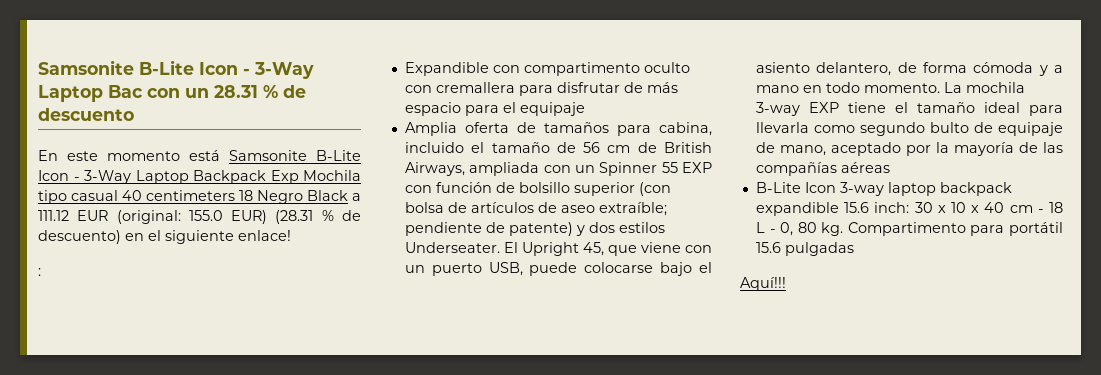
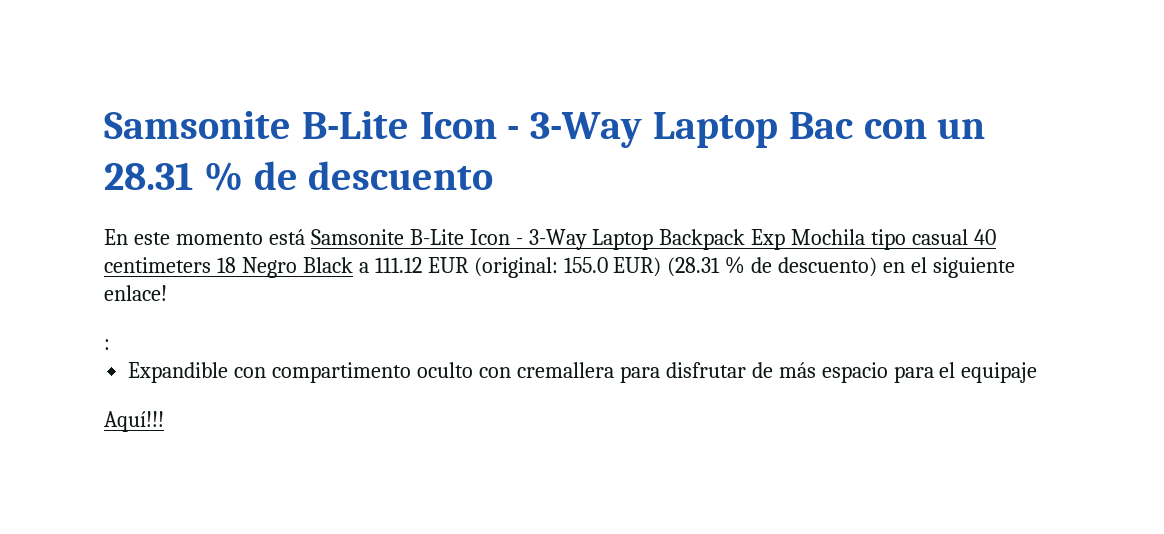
[404,122,712,136] [404,142,712,153] [404,162,713,176] [404,182,671,196] [404,202,667,216] [404,222,665,236] [404,242,712,256] [404,262,712,276] [755,62,1063,76] [755,82,1025,93] [755,102,1063,116] [755,122,1063,136] [755,142,1063,156] [755,162,890,176] [755,182,1012,196] [755,202,1063,216] [755,222,1063,236] [755,242,854,256] // Amplia oferta de tamaños para cabina, incluido el tamaño de 56 cm de British Airways, ampliada con un Spinner 55 EXP con función de bolsillo superior (con bolsa de artículos de aseo extraíble; pendiente de patente) y dos estilos Underseater. El Upright 45, que viene con un puerto USB, puede colocarse bajo el asiento delantero, de forma cómoda y a mano en todo momento. La mochila 3-way EXP tiene el tamaño ideal para llevarla como segundo bulto de equipaje de mano, aceptado por la mayoría de las compañías aéreas // B-Lite Icon 3-way laptop backpack expandible 15.6 inch: 30 x 10 x 40 cm - 18 L - 0, 80 kg. Compartimento para portátil 15.6 pulgadas -> (1038, 372) none

